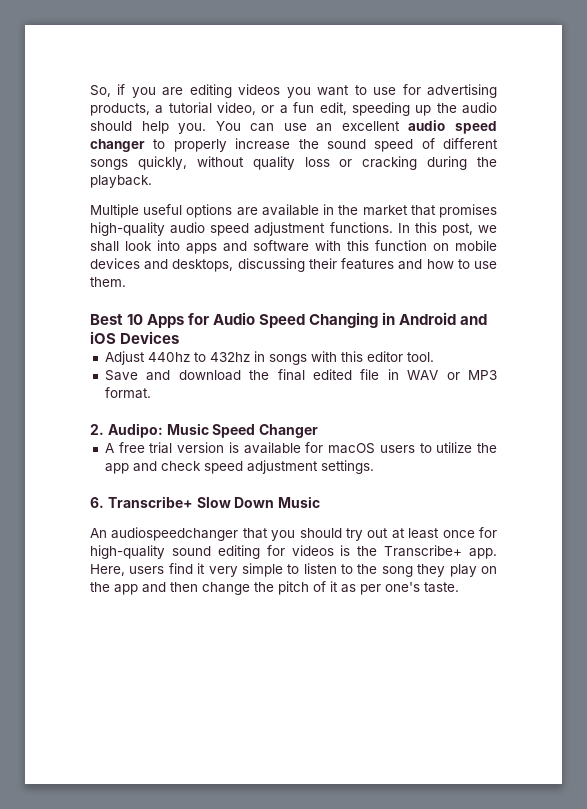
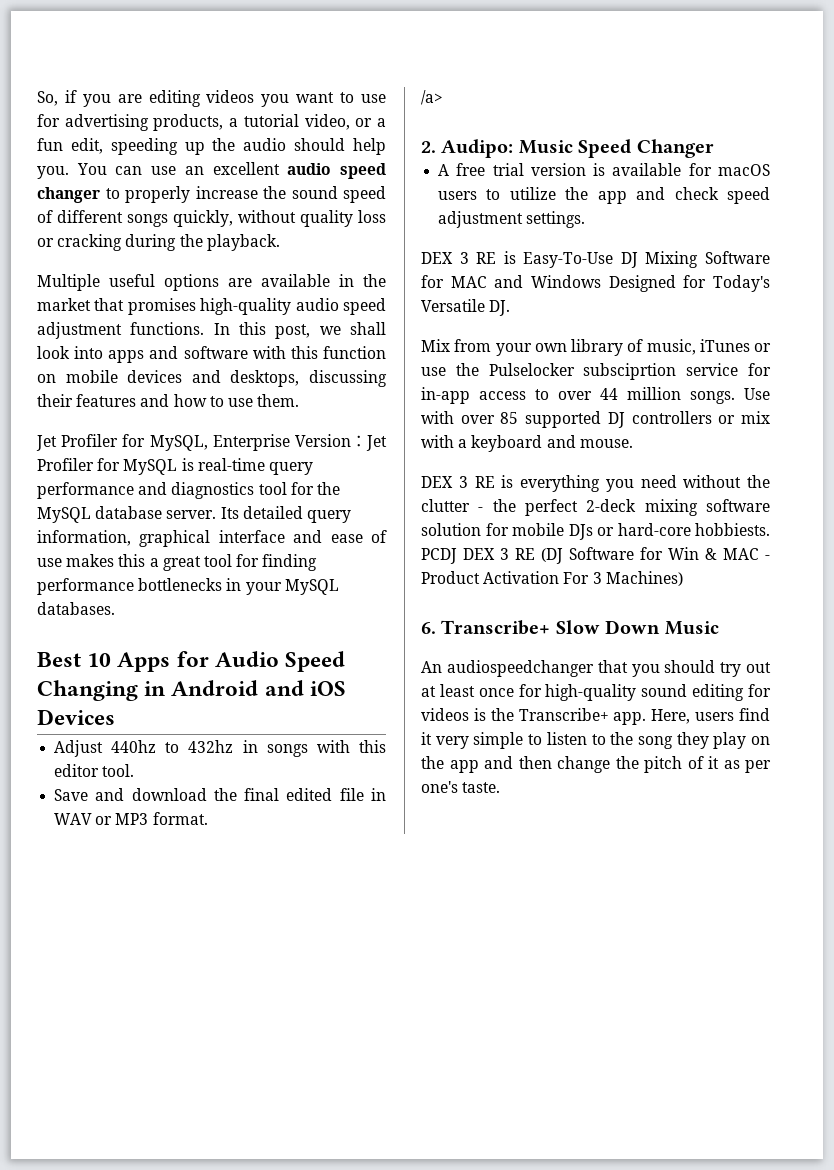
(126, 282) none -> [36,434,387,451] [37,458,313,475] [37,482,340,499] [37,506,351,523] [37,530,387,547] [37,554,318,571] [37,578,339,595] [37,602,115,615] // Jet Profiler for MySQL, Enterprise Version：Jet Profiler for MySQL is real-time query performance and diagnostics tool for the MySQL database server. Its detailed query information, graphical interface and ease of use makes this a great tool for finding performance bottlenecks in your MySQL databases.
(151, 393) none -> [421,90,443,105] // /a>
(374, 467) none -> [421,251,770,268] [421,275,770,292] [421,299,511,316] [421,339,771,356] [421,363,771,380] [421,387,770,404] [421,411,770,428] [421,435,633,452] [421,475,770,492] [421,499,770,516] [421,523,770,540] [421,547,770,564] [421,571,683,586] // DEX 3 RE is Easy-To-Use DJ Mixing Software for MAC and Windows Designed for Today's Versatile DJ. // Mix from your own library of music, iTunes or use the Pulselocker subsciprtion service for in-app access to over 44 million songs. Use with over 85 supported DJ controllers or mix with a keyboard and mouse. // DEX 3 RE is everything you need without the clutter - the perfect 2-deck mixing software solution for mobile DJs or hard-core hobbiests. PCDJ DEX 3 RE (DJ Software for Win & MAC - Product Activation For 3 Machines)

